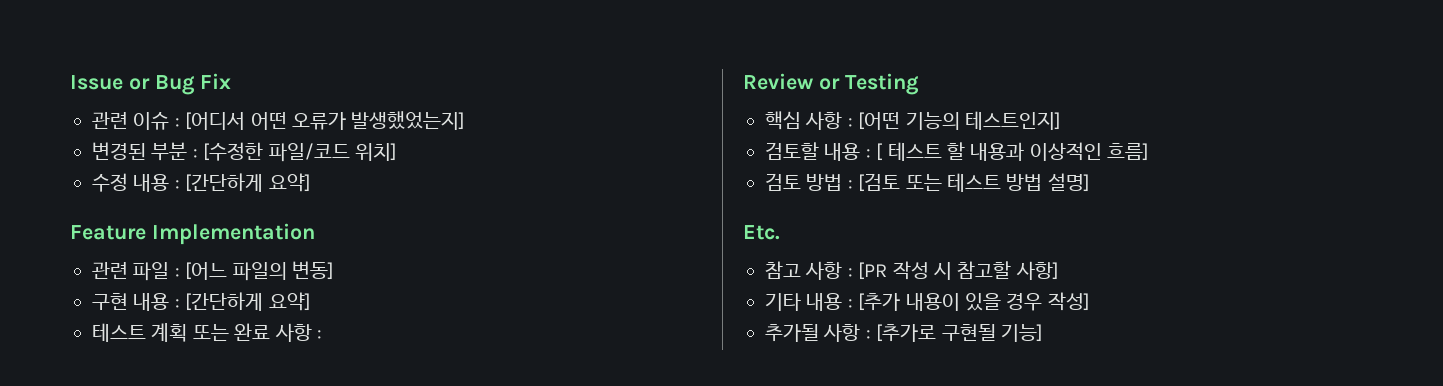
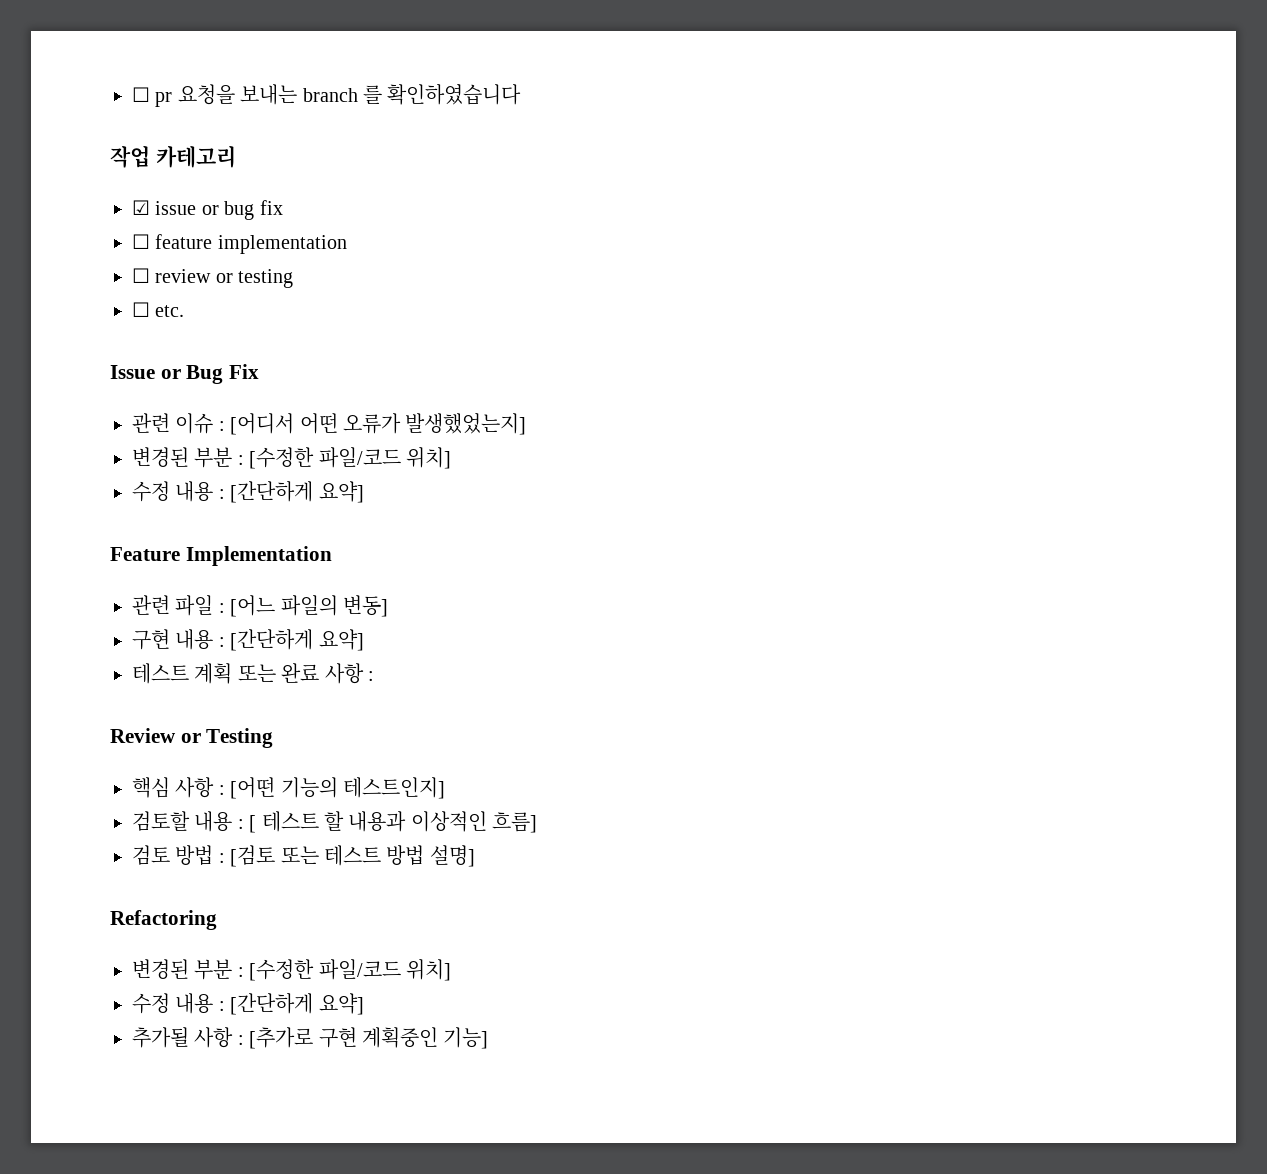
(70, 82) none -> [132,84,522,107] [110,145,236,168] [132,200,283,220] [132,234,347,254] [132,268,294,288] [132,302,185,317] ☐ pr 요청을 보내는 branch 를 확인하였습니다 // 작업 카테고리 // ☑ issue or bug fix // ☐ feature implementation // ☐ review or testing // ☐ etc. //
[743,225,780,240] [765,261,1059,280] [765,292,1090,311] Etc. // 참고 사항 : [PR 작성 시 참고할 사항] // 기타 내용 : [추가 내용이 있을 경우 작성] -> [110,910,217,930] [132,959,451,981] [132,993,364,1015] Refactoring // 변경된 부분 : [수정한 파일/코드 위치] // 수정 내용 : [간단하게 요약]
[941,324,996,341] 구현될 -> [318,1027,438,1048] 구현 계획중인

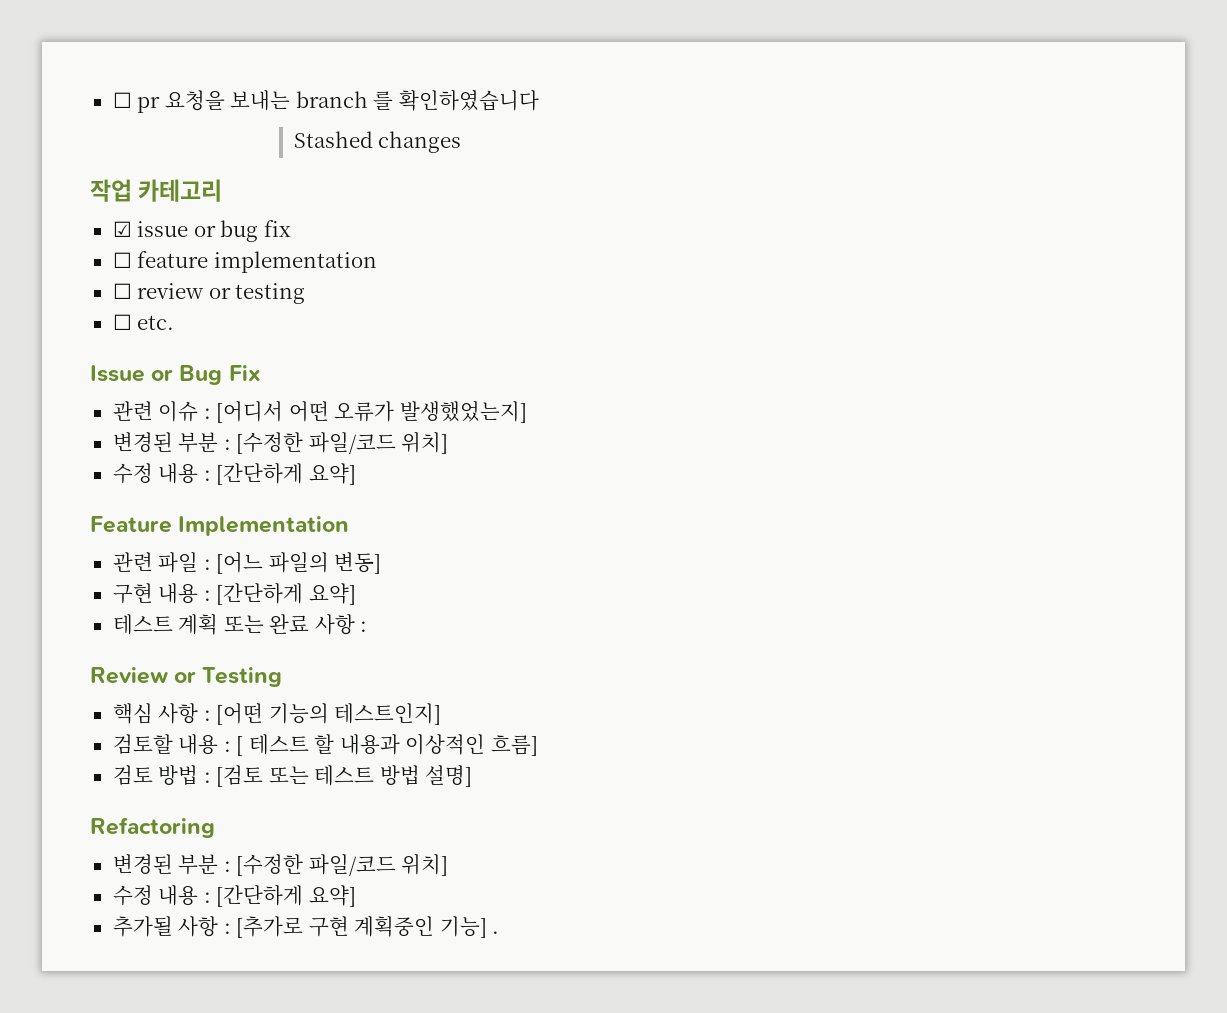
(522, 94) none -> [293,131,462,153] // Stashed changes
(489, 1038) none -> [492,931,500,934] .

